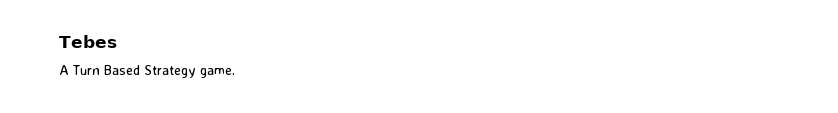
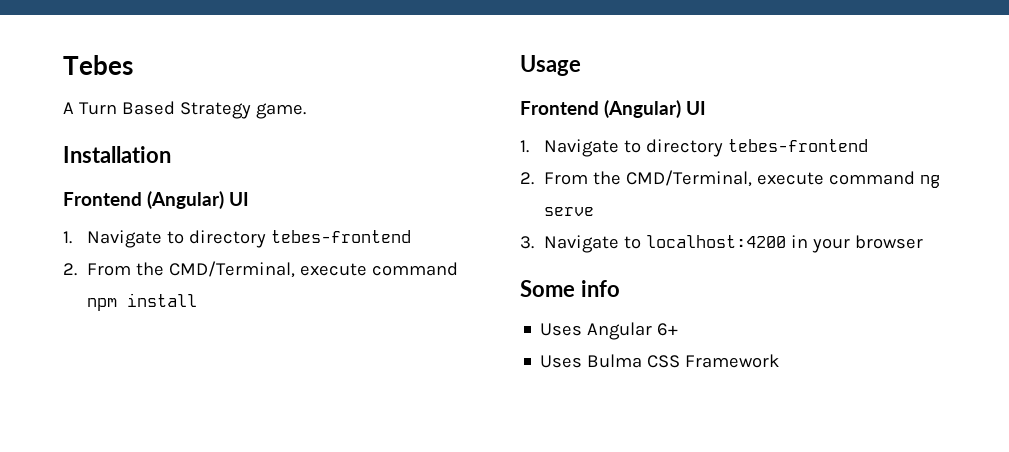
(235, 73) none -> [63,146,171,163] [63,191,250,209] [63,230,412,248] [63,261,459,278] [87,293,198,311] [520,55,581,76] [520,100,707,118] [520,139,869,157] [520,170,941,188] [544,207,595,216] [520,235,924,253] [520,280,620,297] [540,322,679,340] [540,354,780,368] // Installation // Frontend (Angular) UI // 1. Navigate to directory tebes-frontend // 2. From the CMD/Terminal, execute command npm install // Usage // Frontend (Angular) UI // 1. Navigate to directory tebes-frontend // 2. From the CMD/Terminal, execute command ng serve // 3. Navigate to localhost:4200 in your browser // Some info // Uses Angular 6+ // Uses Bulma CSS Framework

